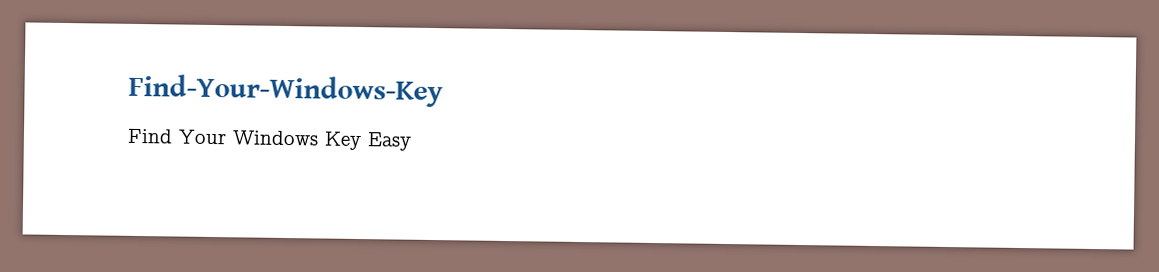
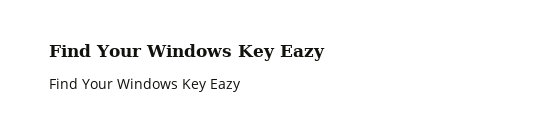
[128,73,443,108] [127,128,412,151] Find-Your-Windows-Key // Find Your Windows Key Easy -> [49,44,325,61] [49,78,241,92] Find Your Windows Key Eazy // Find Your Windows Key Eazy

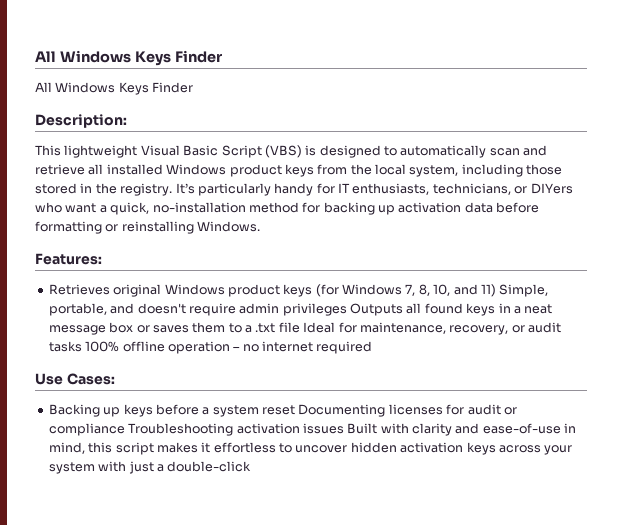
[49,44,325,61] [49,78,241,92] Find Your Windows Key Eazy // Find Your Windows Key Eazy -> [35,50,222,66] [35,82,194,95] [35,114,127,128] [35,145,548,158] [35,164,563,177] [35,183,573,196] [35,202,540,215] [35,221,261,234] [35,253,102,265] [48,284,549,297] [48,303,553,316] [48,322,561,335] [48,341,373,354] [35,373,115,385] [48,404,517,417] [48,423,577,436] [48,442,573,455] [48,461,252,474] All Windows Keys Finder // All Windows Keys Finder // Description: // This lightweight Visual Basic Script (VBS) is designed to automatically scan and retrieve all installed Windows product keys from the local system, including those stored in the registry. It’s particularly handy for IT enthusiasts, technicians, or DIYers who want a quick, no-installation method for backing up activation data before formatting or reinstalling Windows. // Features: // Retrieves original Windows product keys (for Windows 7, 8, 10, and 11) Simple, portable, and doesn't require admin privileges Outputs all found keys in a neat message box or saves them to a .txt file Ideal for maintenance, recovery, or audit tasks 100% offline operation – no internet required // Use Cases: // Backing up keys before a system reset Documenting licenses for audit or compliance Troubleshooting activation issues Built with clarity and ease-of-use in mind, this script makes it effortless to uncover hidden activation keys across your system with just a double-click

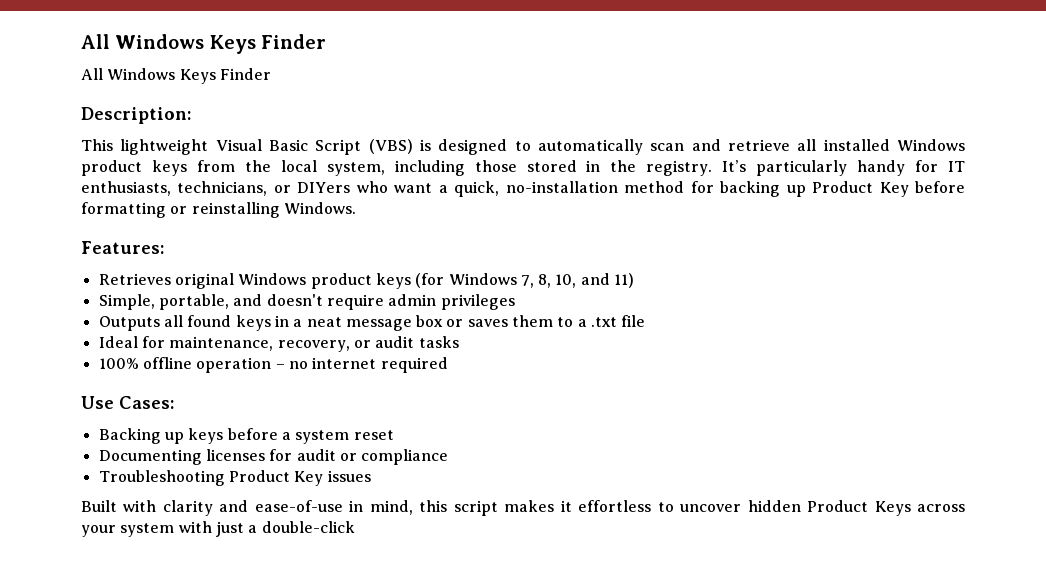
[398,202,493,213] activation data -> [812,181,909,197] Product Key
(496, 290) none -> (635, 280) //
(347, 309) none -> (515, 302) //
(300, 327) none -> (646, 321) //
(82, 346) none -> (459, 342) //
(295, 410) none -> (394, 435) //
[128,423,300,436] Troubleshooting activation -> [98,470,324,486] // Troubleshooting Product Key
(344, 428) none -> (371, 476) //
[400,442,496,455] activation keys -> [807,500,911,516] Product Keys

